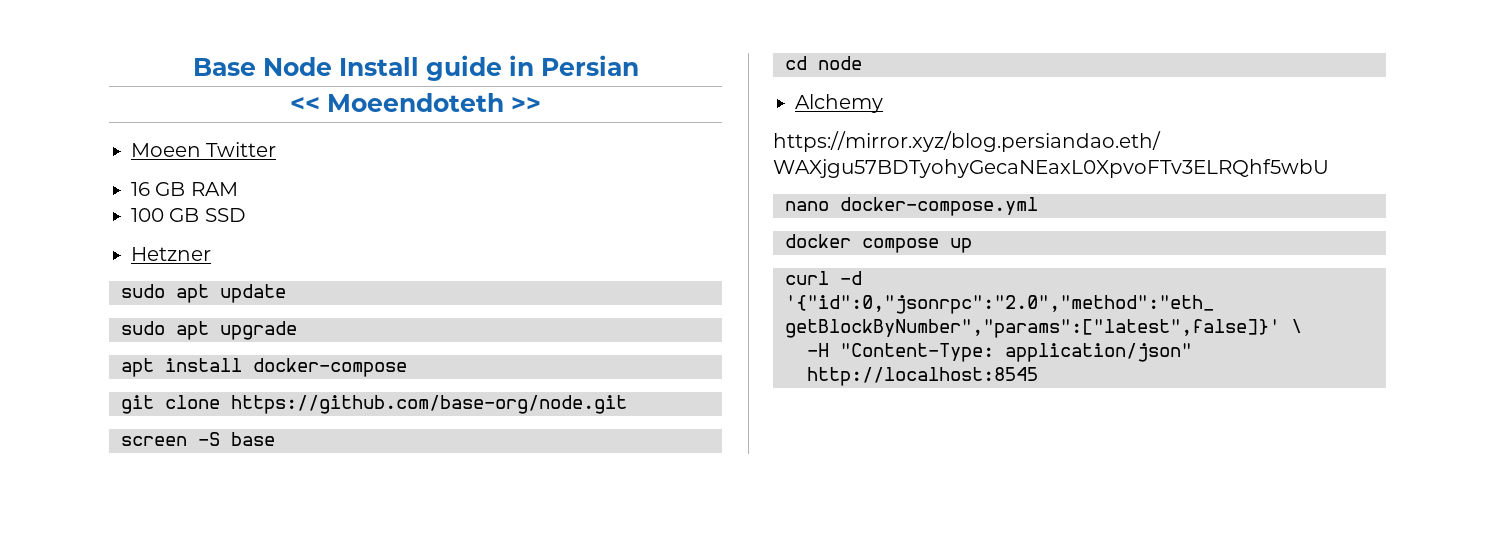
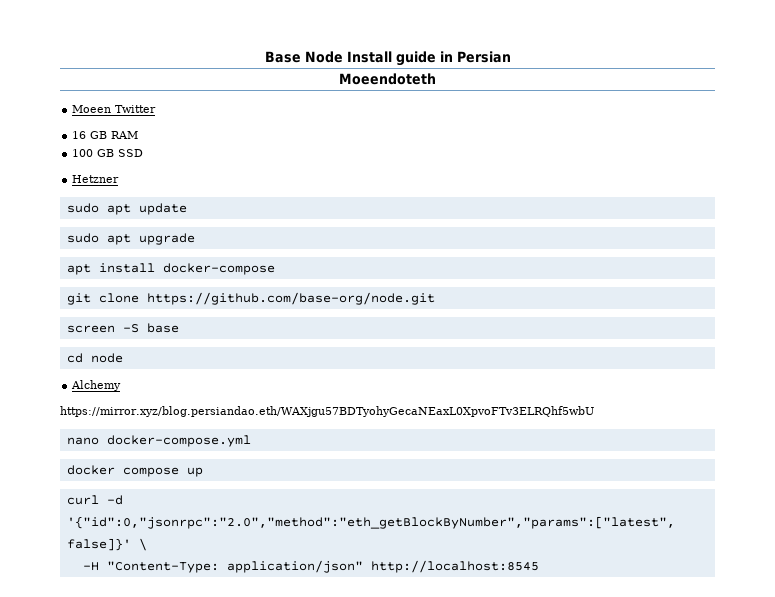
[290,97,320,112] << -> (511, 57) none
[511,97,541,112] >> -> (436, 79) none

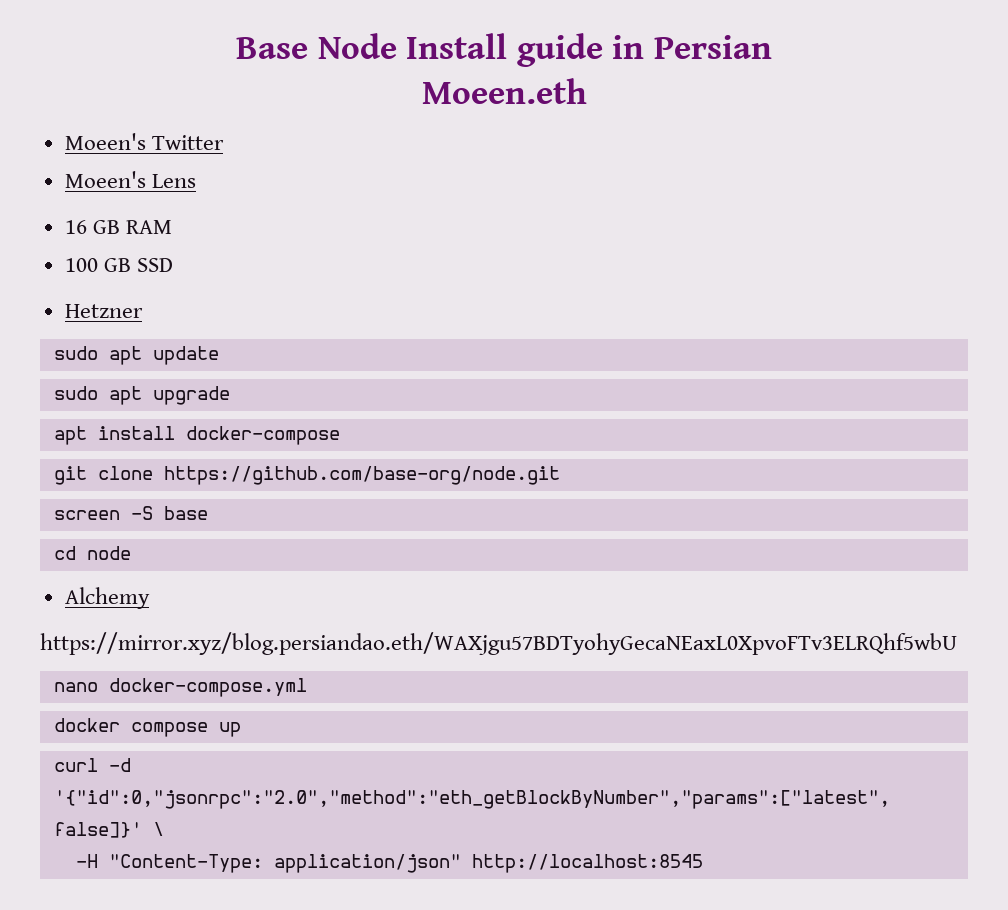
[339,73,436,85] [72,105,112,113] Moeendoteth // Moeen -> [421,78,587,104] [64,133,146,150] Moeen.eth // Moeen's
(157, 109) none -> [64,171,196,188] // Moeen's Lens

